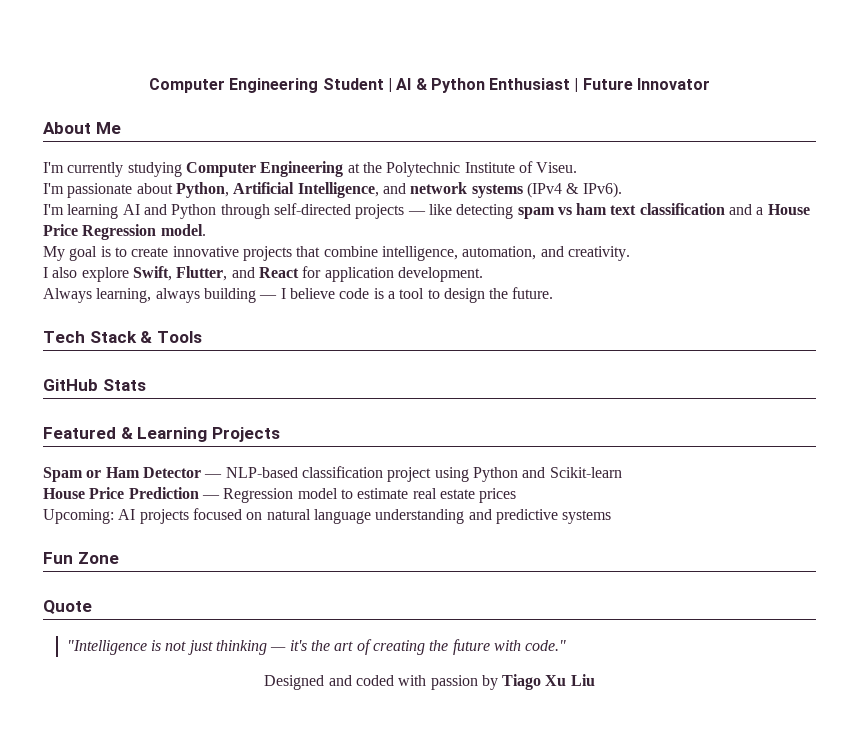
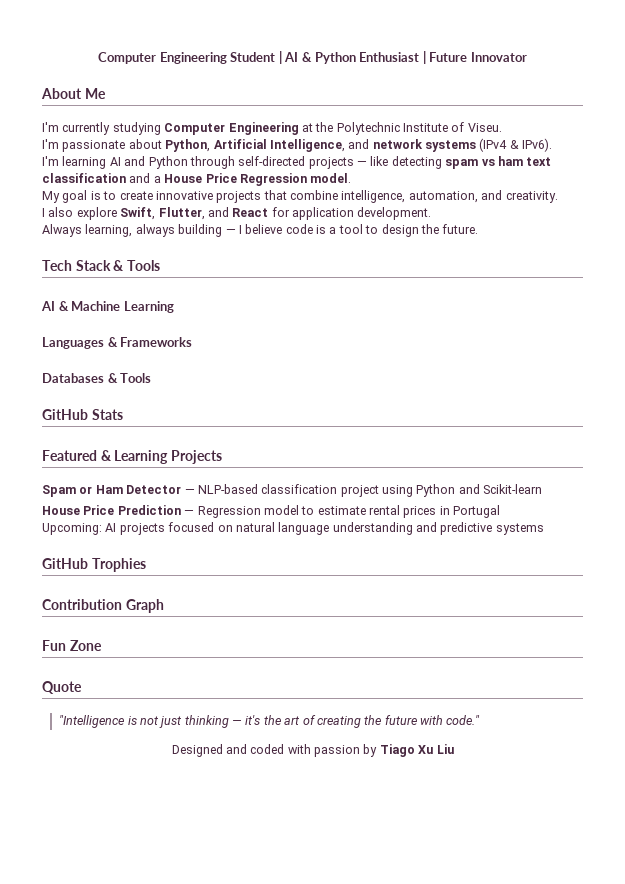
(202, 337) none -> [41,301,174,313] [42,337,193,349] [42,373,152,383] // AI & Machine Learning // Languages & Frameworks // Databases & Tools
[412,488,475,499] real estate -> [369,505,400,515] rental
(517, 495) none -> [439,505,501,518] in Portugal
(612, 517) none -> [42,558,146,572] [42,599,164,613] // GitHub Trophies // Contribution Graph

